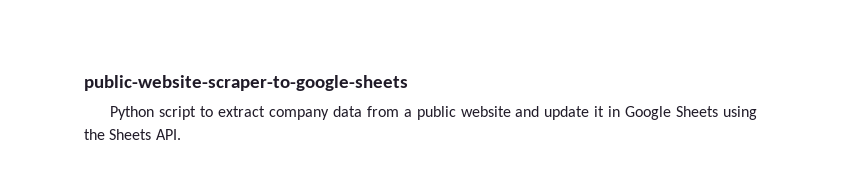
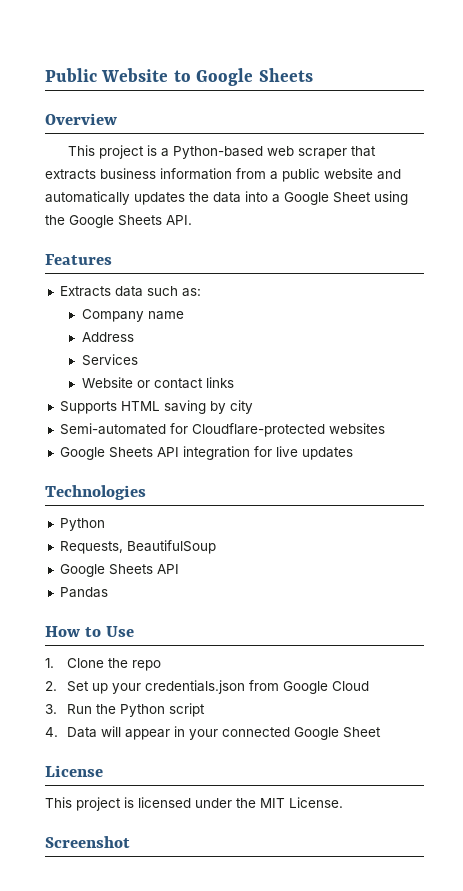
[84,75,408,91] [110,106,362,120] public-website-scraper-to-google-sheets // Python script to extract company data -> [45,68,313,86] [45,113,117,125] [68,145,377,159] [45,168,232,180] Public Website to Google Sheets // Overview // This project is a Python-based web scraper that extracts business information
[544,106,757,120] [84,129,181,140] update it in Google Sheets using the Sheets API. -> [45,191,408,205] [45,215,192,228] [45,254,112,265] [59,286,201,297] [81,309,184,322] [81,332,134,342] [81,354,138,366] [81,377,234,389] [59,400,253,414] [59,423,385,437] [59,446,353,460] [45,485,146,500] [59,518,105,531] [59,540,216,554] [59,564,179,577] [59,587,108,598] [45,626,135,637] [45,658,161,671] [45,680,369,694] [45,703,205,717] [45,726,381,740] [45,765,103,777] [45,797,343,811] [45,836,130,848] automatically updates the data into a Google Sheet using the Google Sheets API. // Features // Extracts data such as: // Company name // Address // Services // Website or contact links // Supports HTML saving by city // Semi-automated for Cloudflare-protected websites // Google Sheets API integration for live updates // Technologies // Python // Requests, BeautifulSoup // Google Sheets API // Pandas // How to Use // 1. Clone the repo // 2. Set up your credentials.json from Google Cloud // 3. Run the Python script // 4. Data will appear in your connected Google Sheet // License // This project is licensed under the MIT License. // Screenshot

